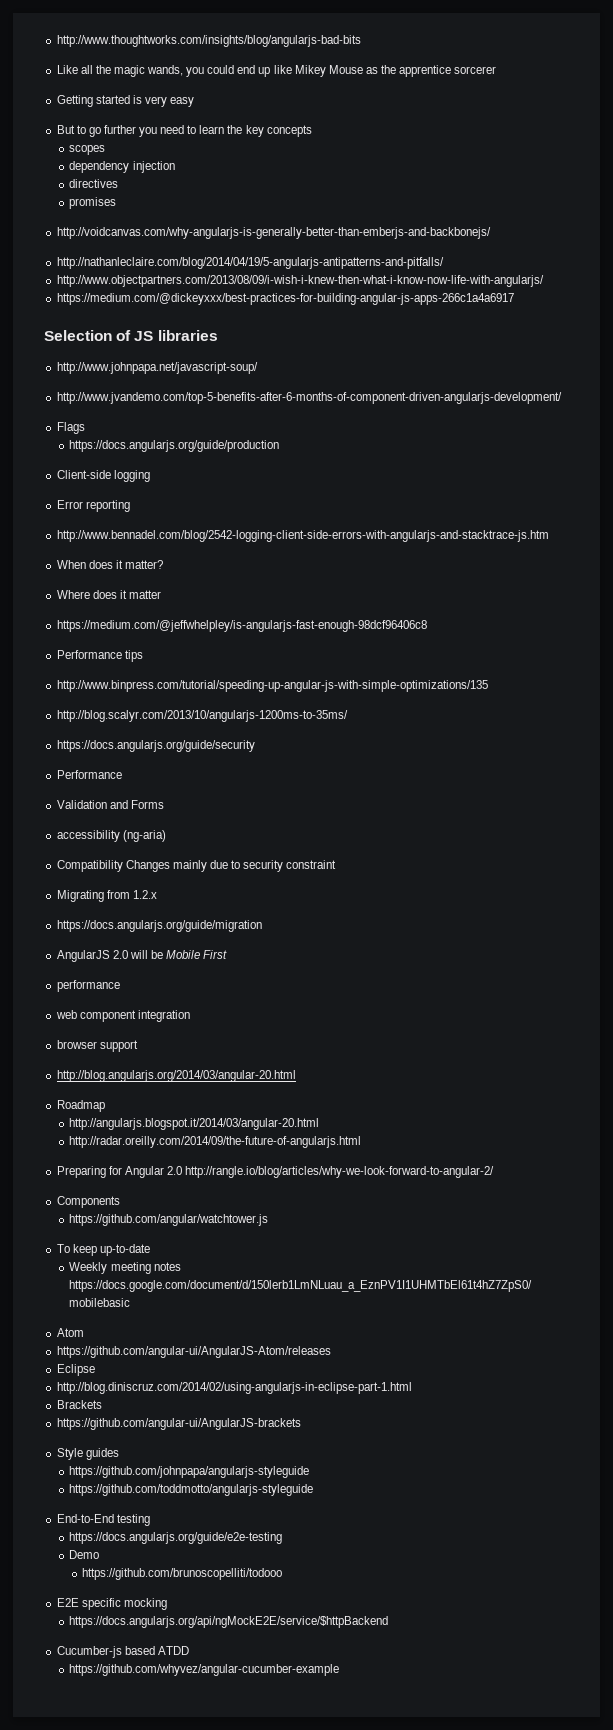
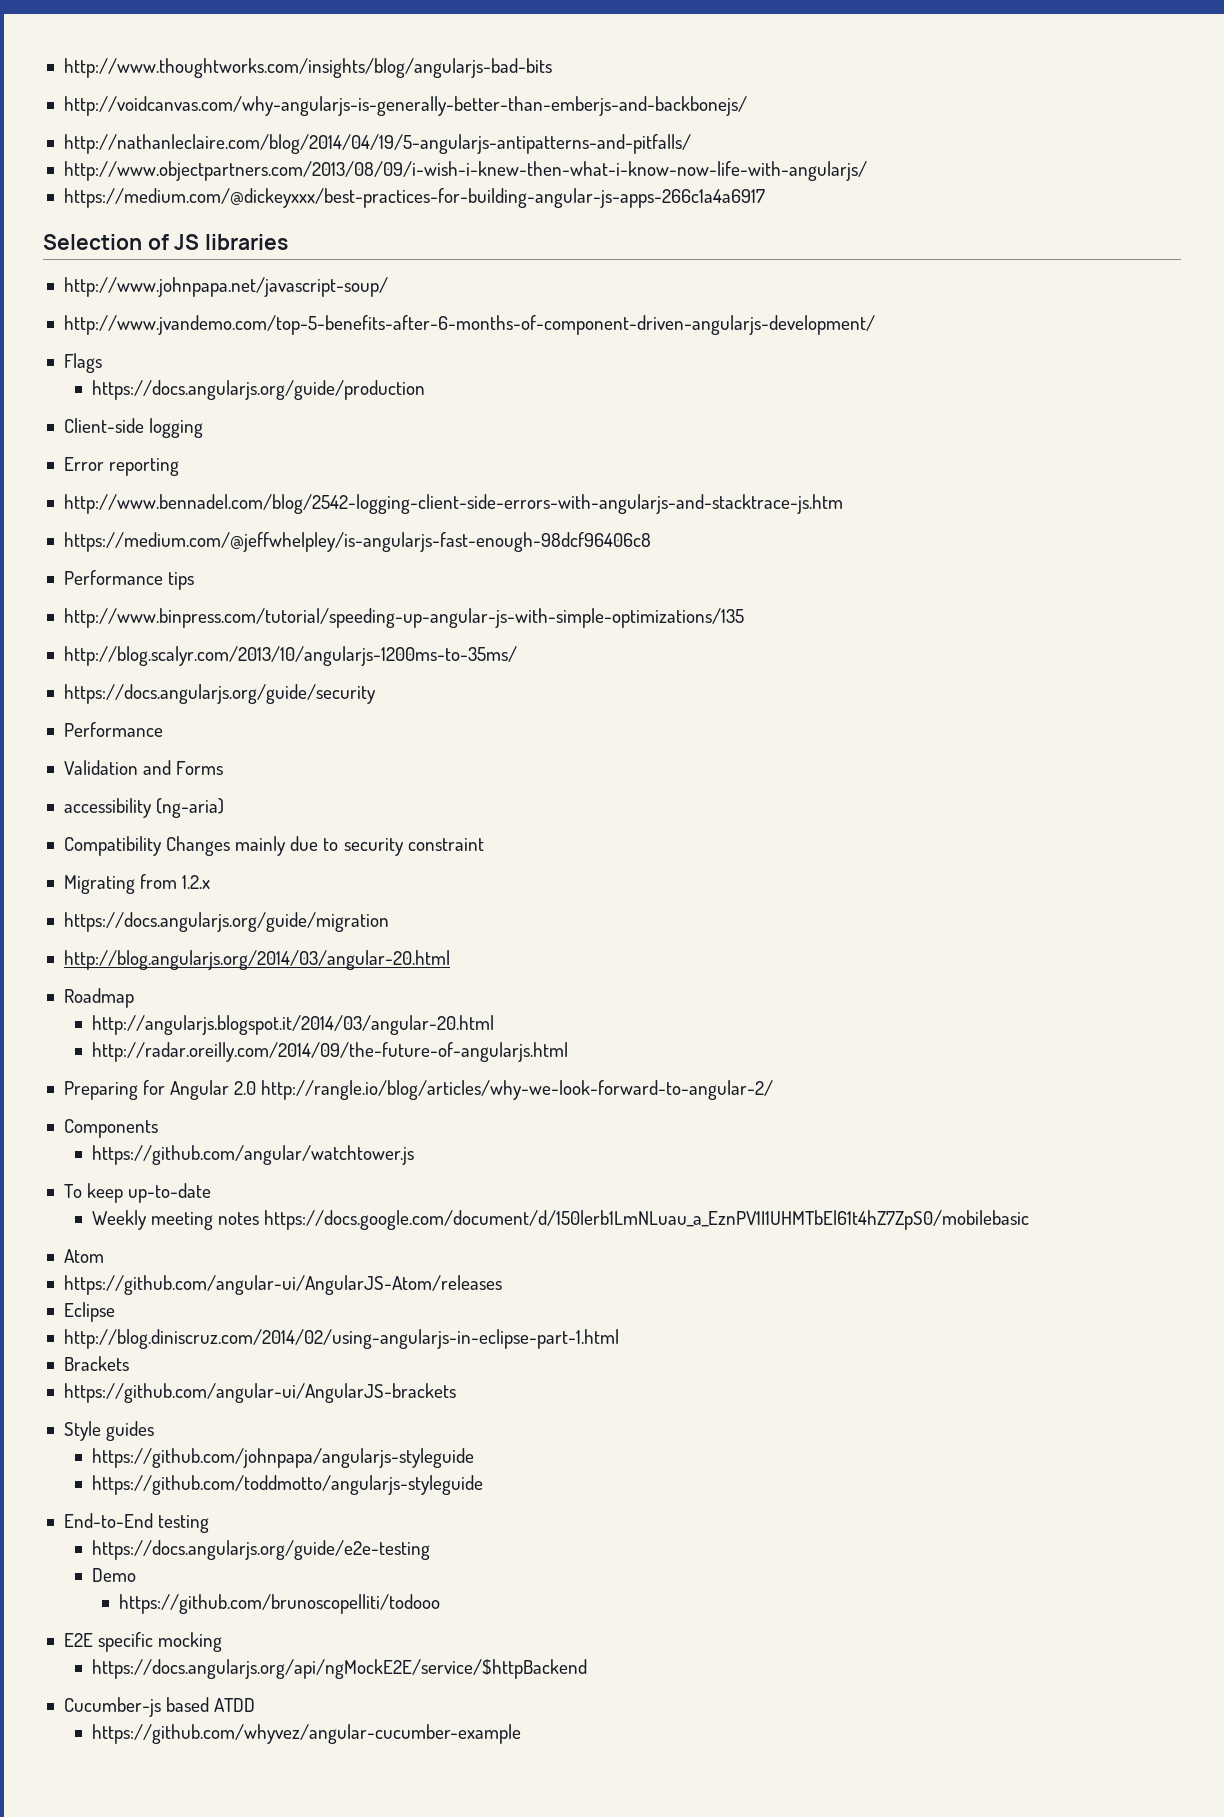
[56,65,497,77] [56,95,195,107] [56,125,312,137] [69,145,106,155] [69,161,175,173] [69,179,119,188] [69,197,117,209] // Like all the magic wands, you could end up like Mikey Mouse as the apprentice sorcerer // Getting started is very easy // But to go further you need to learn the key concepts // scopes // dependency injection // directives // promises -> (552, 68) none
[56,560,163,569] [56,590,161,599] // When does it matter? // Where does it matter -> (843, 504) none
[56,950,228,962] [56,980,120,992] [55,1010,190,1022] [56,1040,138,1052] // AngularJS 2.0 will be Mobile First // performance // web component integration // browser support -> (389, 922) none

